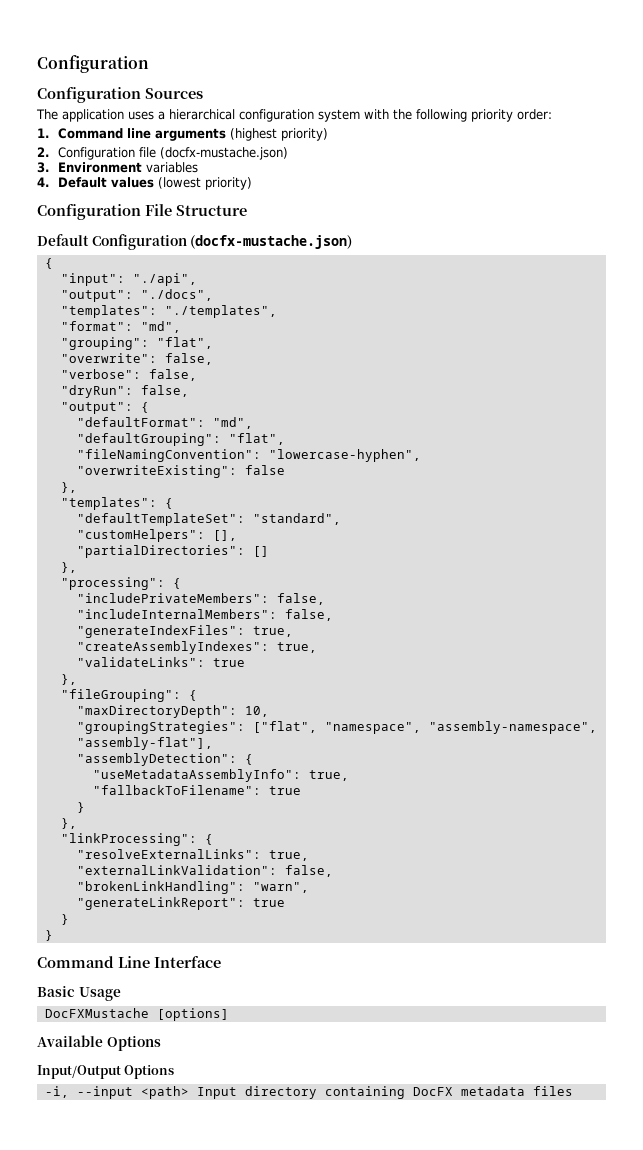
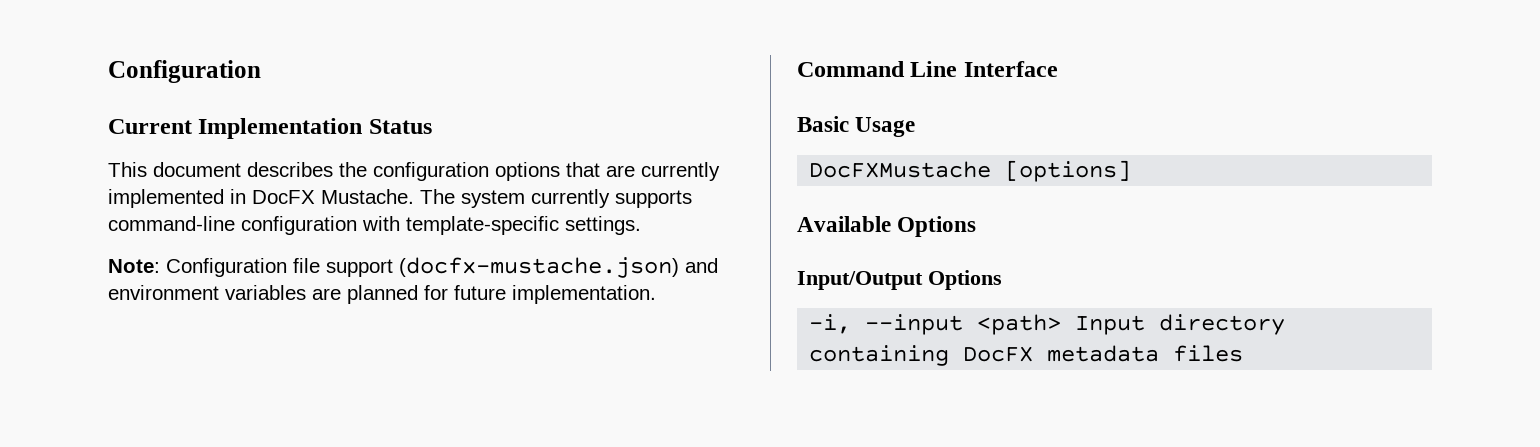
[37,87,203,103] [36,109,552,122] [37,128,328,141] [37,147,49,157] Configuration Sources // The application uses a hierarchical configuration system with the following priority order: // 1. Command line arguments (highest priority) // 2. -> [108,118,432,139] [108,162,720,181] [108,189,692,208] [108,216,641,235] [108,259,160,273] Current Implementation Status // This document describes the configuration options that are currently implemented in DocFX Mustache. The system currently supports command-line configuration with template-specific settings. // Note:
[159,147,288,160] [37,162,142,173] (docfx-mustache.json) // 3. Environment -> [326,257,718,278] [108,285,219,300] support (docfx-mustache.json) and environment
[37,177,252,190] [37,204,247,220] [37,234,353,250] [44,258,53,269] [60,273,197,286] [60,289,213,302] [60,305,277,318] [60,321,181,333] [60,337,213,350] [60,353,213,365] [60,369,197,381] [60,385,189,398] [60,402,149,414] [76,417,253,429] [76,433,285,446] [76,449,421,462] [76,465,285,478] [60,482,77,493] [60,497,173,510] [76,513,341,526] [76,529,237,542] [76,545,269,558] [60,562,77,573] [60,577,181,590] [76,593,325,605] [76,609,333,621] [76,625,293,638] [76,641,317,654] [76,657,245,667] [60,674,77,685] [60,689,197,702] [76,705,269,718] [76,721,597,734] [76,737,213,750] [76,753,253,766] [92,769,349,782] [92,785,301,795] [76,802,85,813] [60,818,77,829] [60,833,213,846] [76,849,309,861] [76,865,333,877] [76,881,309,894] [76,897,285,910] [60,914,69,925] [44,930,53,941] // 4. Default values (lowest priority) // Configuration File Structure // Default Configuration (docfx-mustache.json) // { // "input": "./api", // "output": "./docs", // "templates": "./templates", // "format": "md", // "grouping": "flat", // "overwrite": false, // "verbose": false, // "dryRun": false, // "output": { // "defaultFormat": "md", // "defaultGrouping": "flat", // "fileNamingConvention": "lowercase-hyphen", // "overwriteExisting": false // }, // "templates": { // "defaultTemplateSet": "standard", // "customHelpers": [], // "partialDirectories": [] // }, // "processing": { // "includePrivateMembers": false, // "includeInternalMembers": false, // "generateIndexFiles": true, // "createAssemblyIndexes": true, // "validateLinks": true // }, // "fileGrouping": { // "maxDirectoryDepth": 10, // "groupingStrategies": ["flat", "namespace", "assembly-namespace", "assembly-flat"], // "assemblyDetection": { // "useMetadataAssemblyInfo": true, // "fallbackToFilename": true // } // }, // "linkProcessing": { // "resolveExternalLinks": true, // "externalLinkValidation": false, // "brokenLinkHandling": "warn", // "generateLinkReport": true // } // } -> [312,285,656,304] are planned for future implementation.

